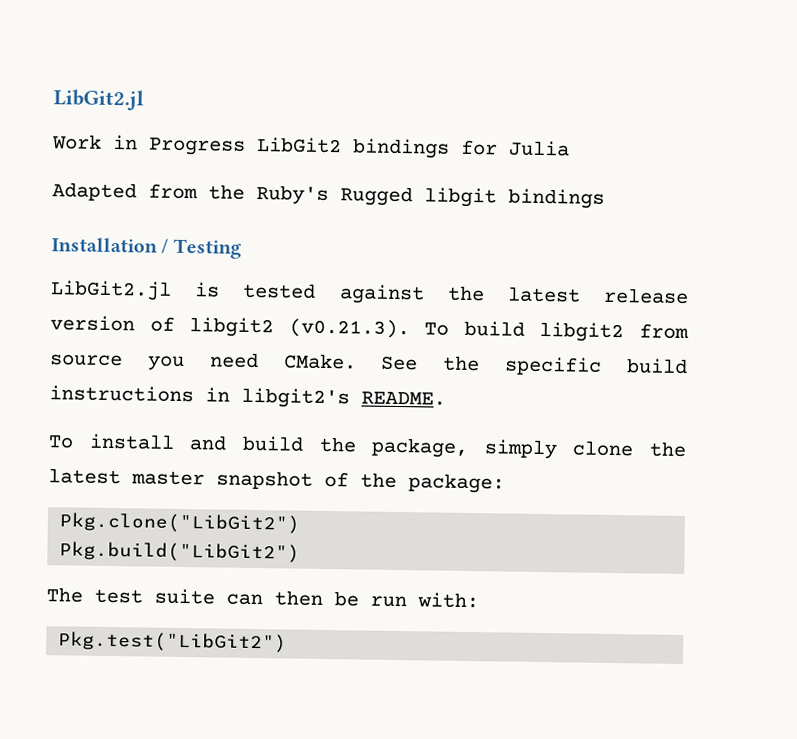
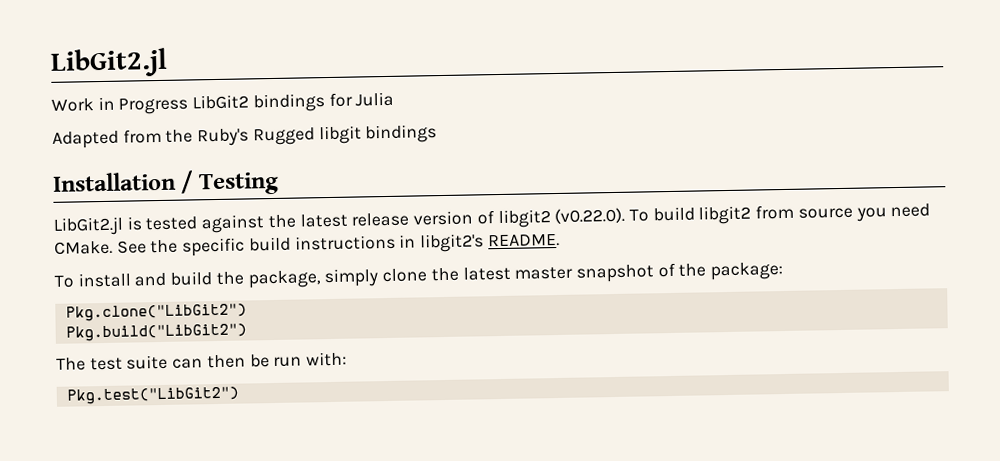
[288,318,410,339] (v0.21.3). -> [554,207,626,225] (v0.22.0).

